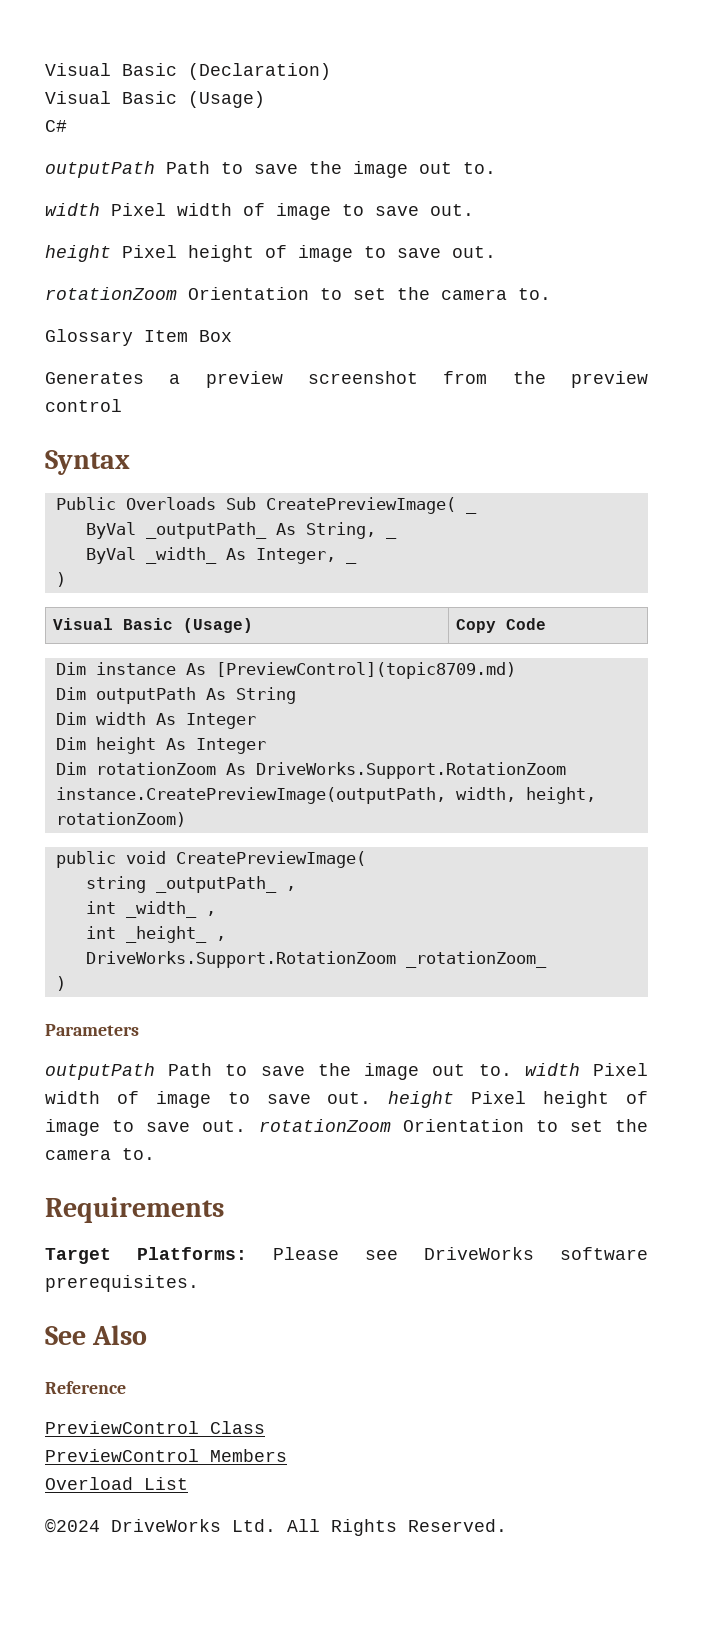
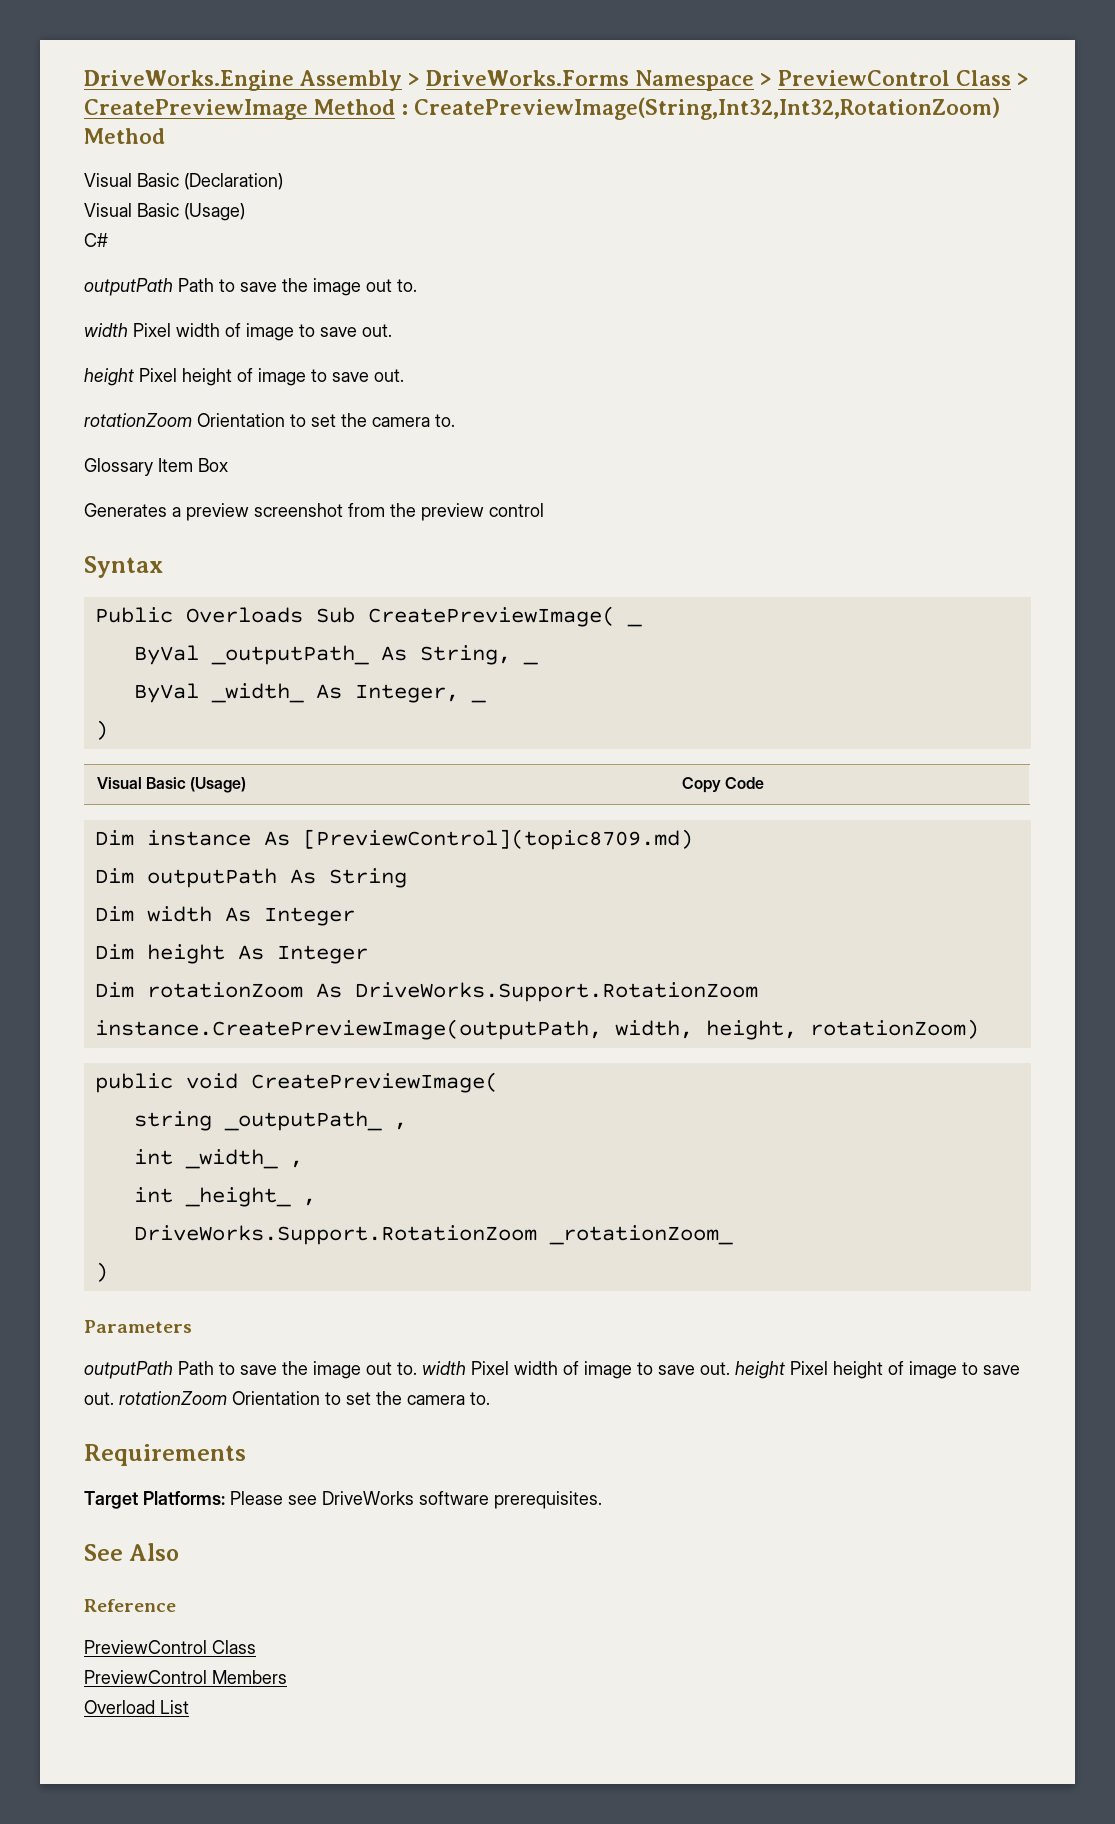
(45, 69) none -> [84,70,1029,91] [84,97,1000,120] [84,128,165,144] DriveWorks.Engine Assembly > DriveWorks.Forms Namespace > PreviewControl Class > CreatePreviewImage Method : CreatePreviewImage(String,Int32,Int32,RotationZoom) Method //
[45,1518,507,1536] // ©2024 DriveWorks Ltd. All Rights Reserved. -> (189, 1707) none

